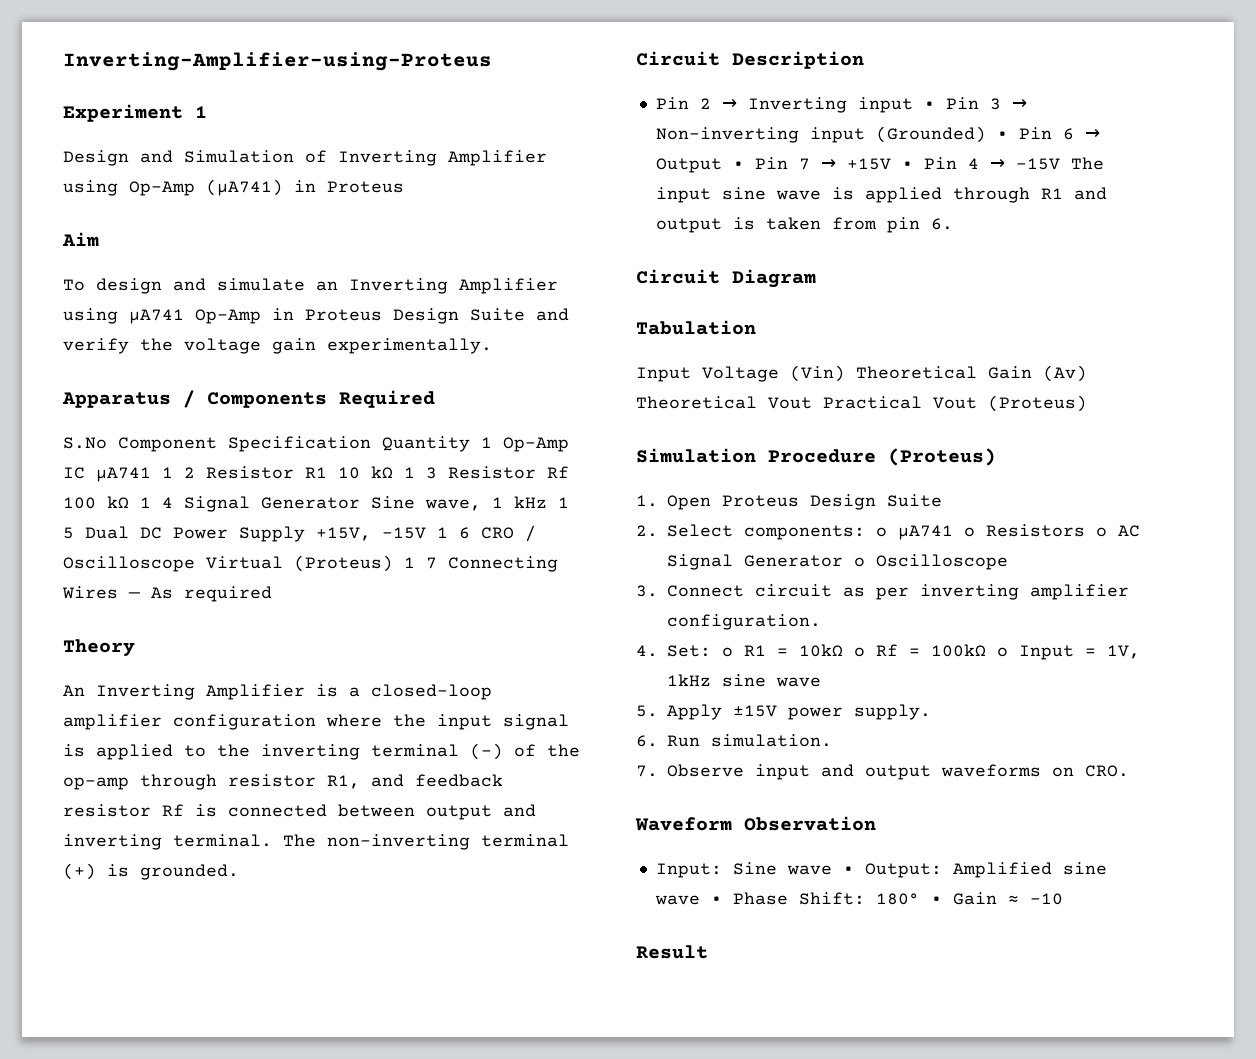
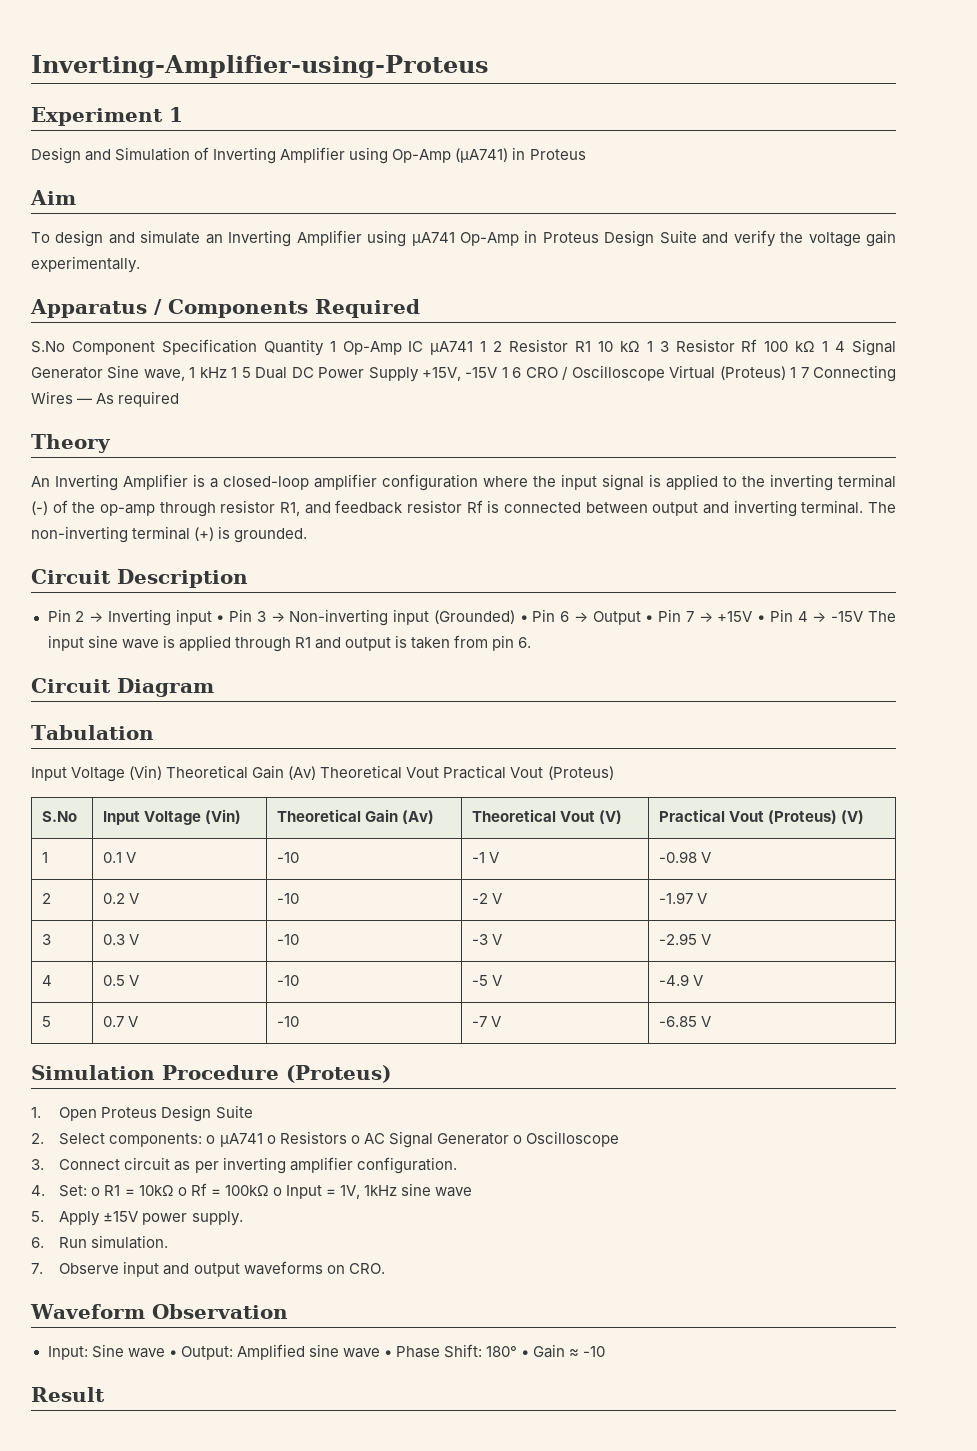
(1087, 403) none -> [41,811,77,822] [102,809,241,825] [276,809,434,824] [471,809,622,824] [658,809,864,824] [41,852,48,863] [102,852,136,863] [276,852,299,863] [471,852,499,863] [658,851,711,863] [41,893,51,904] [102,893,139,904] [276,893,299,904] [471,893,502,904] [658,892,707,904] [41,934,51,945] [102,934,139,945] [276,934,299,945] [471,934,502,945] [658,933,711,945] [41,975,52,986] [102,975,139,986] [276,975,299,986] [471,975,502,986] [658,974,703,986] [41,1016,51,1027] [102,1016,138,1027] [276,1016,299,1027] [471,1016,501,1027] [658,1016,711,1027] // S.No | Input Voltage (Vin) | Theoretical Gain (Av) | Theoretical Vout (V) | Practical Vout (Proteus) (V) // 1 | 0.1 V | -10 | -1 V | -0.98 V // 2 | 0.2 V | -10 | -2 V | -1.97 V // 3 | 0.3 V | -10 | -3 V | -2.95 V // 4 | 0.5 V | -10 | -5 V | -4.9 V // 5 | 0.7 V | -10 | -7 V | -6.85 V

